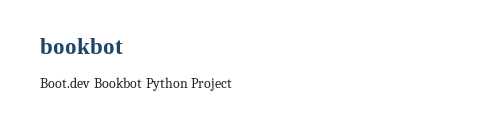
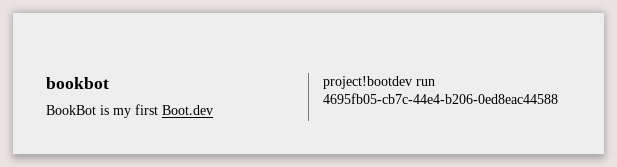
[40,77,233,91] Boot.dev Bookbot Python Project -> [46,104,213,118] [323,76,435,89] [323,93,558,104] BookBot is my first Boot.dev project!bootdev run 4695fb05-cb7c-44e4-b206-0ed8eac44588

